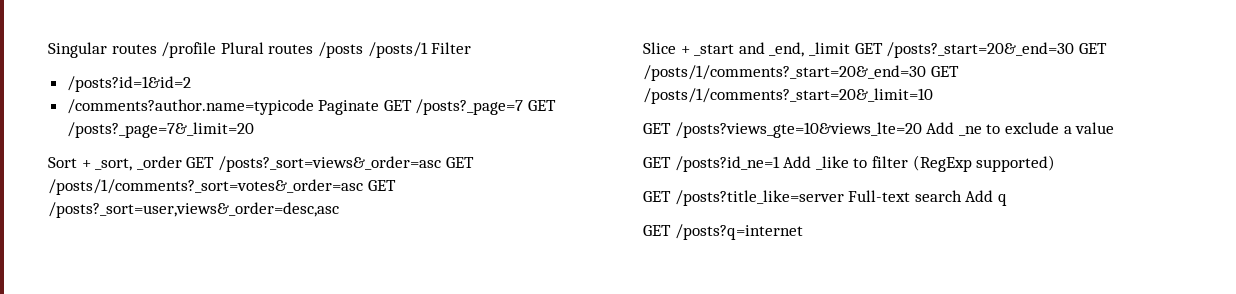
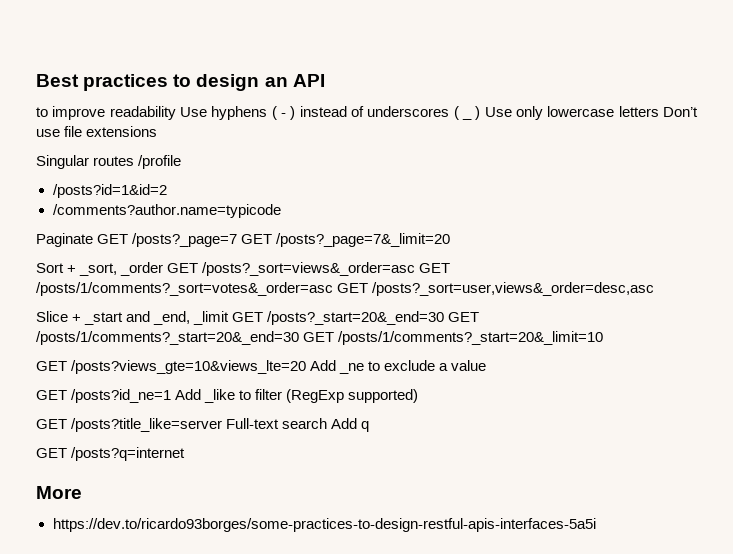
[48,42,472,58] Singular routes /profile Plural routes /posts /posts/1 Filter -> [36,74,325,91] [36,106,698,120] [36,126,158,137] [36,155,182,169] Best practices to design an API // to improve readability Use hyphens ( - ) instead of underscores ( _ ) Use only lowercase letters Don’t use file extensions // Singular routes /profile
(314, 107) none -> (281, 211) //
(803, 232) none -> [36,486,82,499] [52,518,596,532] // More // https://dev.to/ricardo93borges/some-practices-to-design-restful-apis-interfaces-5a5i

